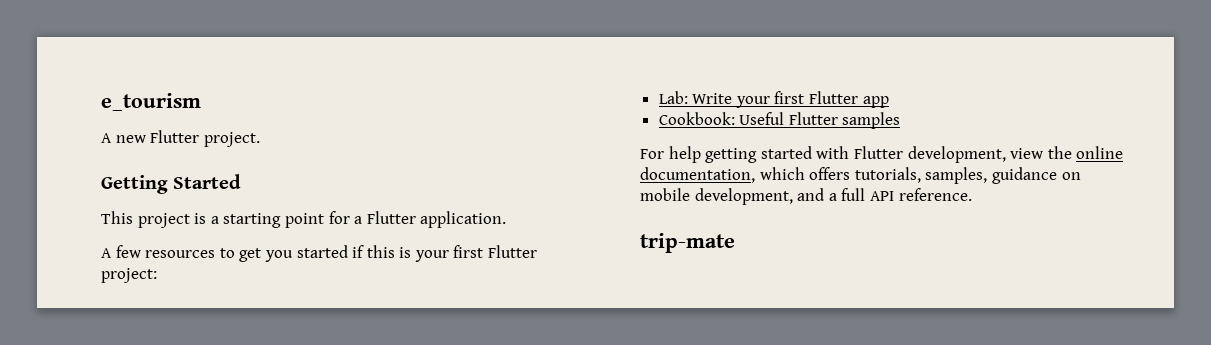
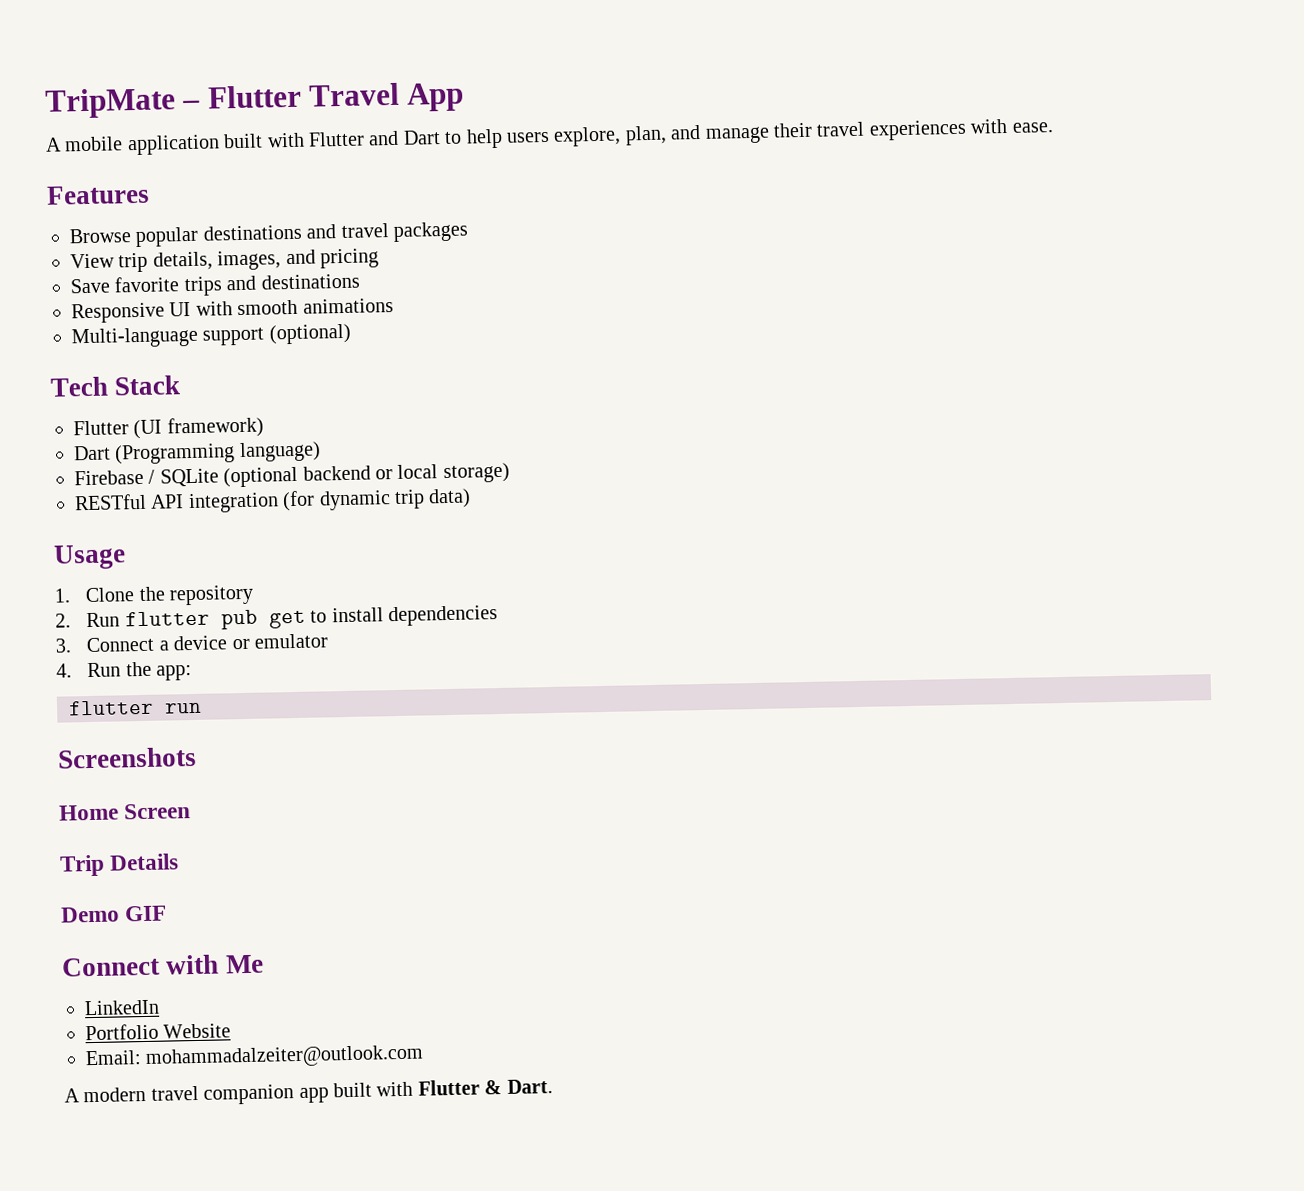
[101,93,201,111] [101,130,260,147] [101,174,242,194] [101,211,507,228] [101,245,538,262] [101,268,157,283] [658,91,889,108] [658,112,901,129] [640,146,1124,163] [640,167,1081,184] [640,188,972,205] [640,233,735,253] e_tourism // A new Flutter project. // Getting Started // This project is a starting point for a Flutter application. // A few resources to get you started if this is your first Flutter project: // Lab: Write your first Flutter app // Cookbook: Useful Flutter samples // For help getting started with Flutter development, view the online documentation, which offers tutorials, samples, guidance on mobile development, and a full API reference. // trip-mate -> [44,82,465,119] [45,118,1054,156] [46,184,150,205] [69,221,469,248] [70,248,379,273] [70,273,360,297] [71,298,394,324] [71,323,352,349] [50,375,181,397] [73,416,264,440] [73,441,321,465] [74,462,510,488] [74,488,472,514] [53,544,126,570] [54,584,255,606] [55,605,499,630] [55,633,329,653] [56,661,193,681] [68,699,202,716] [57,746,197,769] [58,803,192,821] [59,853,180,877] [60,905,168,923] [61,954,264,977] [84,999,160,1016] [85,1023,232,1041] [85,1044,425,1069] [64,1079,553,1105] TripMate – Flutter Travel App // A mobile application built with Flutter and Dart to help users explore, plan, and manage their travel experiences with ease. // Features // Browse popular destinations and travel packages // View trip details, images, and pricing // Save favorite trips and destinations // Responsive UI with smooth animations // Multi-language support (optional) // Tech Stack // Flutter (UI framework) // Dart (Programming language) // Firebase / SQLite (optional backend or local storage) // RESTful API integration (for dynamic trip data) // Usage // 1. Clone the repository // 2. Run flutter pub get to install dependencies // 3. Connect a device or emulator // 4. Run the app: // flutter run // Screenshots // Home Screen // Trip Details // Demo GIF // Connect with Me // LinkedIn // Portfolio Website // Email: mohammadalzeiter@outlook.com // A modern travel companion app built with Flutter & Dart.

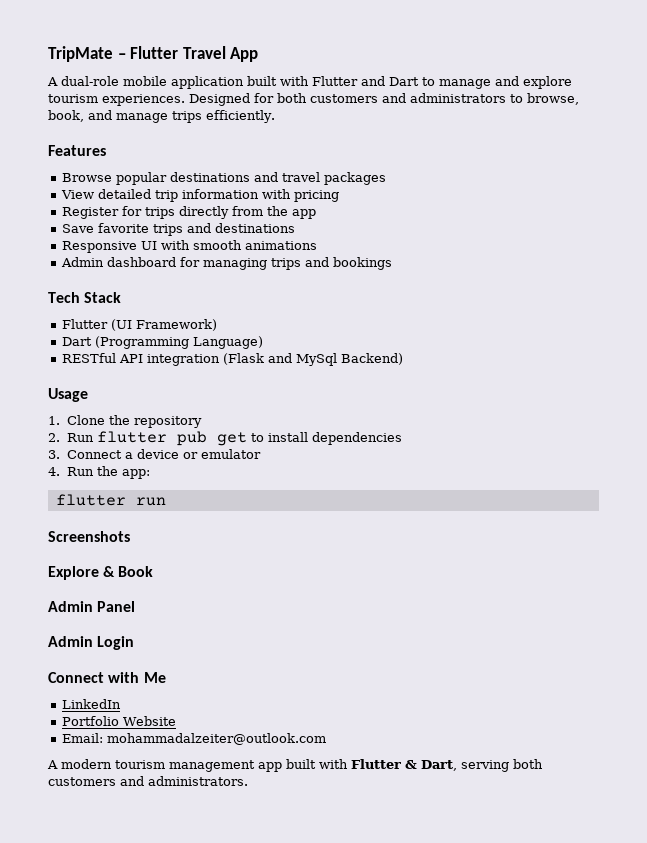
(62, 144) none -> [61,76,119,86] dual-role
[465,118,1054,149] help users explore, plan, and manage their travel experiences with ease. -> [439,76,572,89] [48,93,579,106] [48,110,275,123] manage and explore tourism experiences. Designed for both customers and administrators to browse, book, and manage trips efficiently.
[118,248,379,273] trip details, images, and pricing -> [98,189,340,202] [62,206,317,219] detailed trip information with pricing // Register for trips directly from the app
[71,323,352,349] Multi-language support (optional) -> [61,257,393,270] Admin dashboard for managing trips and bookings
[166,416,264,439] framework) -> [136,319,218,331] Framework)
[238,441,321,463] [74,462,510,488] language) // Firebase / SQLite (optional backend or local storage) -> [193,336,264,349] Language)
[282,488,472,512] (for dynamic trip data) -> [223,353,404,366] (Flask and MySql Backend)
[58,803,192,821] [59,853,180,877] [60,905,168,923] Home Screen // Trip Details // Demo GIF -> [48,566,154,580] [48,601,136,612] [48,636,135,650] Explore & Book // Admin Panel // Admin Login
[150,1084,295,1105] travel companion -> [115,760,255,772] tourism management
[506,1079,553,1094] Dart. -> [421,759,543,772] [48,776,248,786] Dart, serving both customers and administrators.

